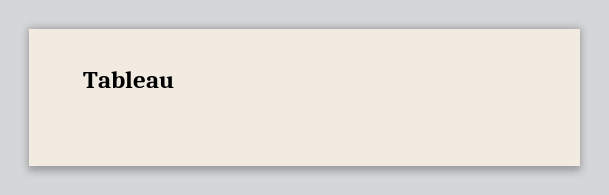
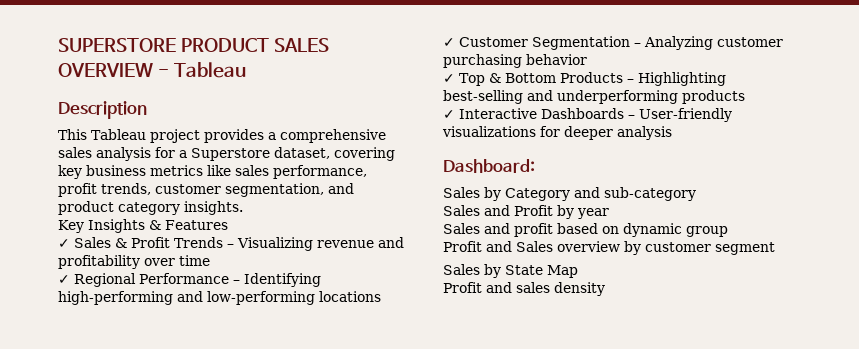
[83,71,174,88] Tableau -> [58,38,330,52] [58,62,247,78] [58,101,147,119] [58,129,386,143] [58,147,395,161] [58,165,367,179] [58,183,354,197] [58,201,243,215] [58,219,228,233] [58,237,404,251] [58,255,210,269] [58,273,321,287] [58,291,381,305] [443,36,783,50] [443,54,587,68] [443,72,726,86] [443,90,745,104] [443,108,732,122] [442,126,672,140] [443,159,535,173] [443,187,696,201] [443,205,609,219] [443,223,728,237] [443,241,775,255] [443,264,578,278] [443,282,605,296] SUPERSTORE PRODUCT SALES OVERVIEW - Tableau // Description // This Tableau project provides a comprehensive sales analysis for a Superstore dataset, covering key business metrics like sales performance, profit trends, customer segmentation, and product category insights. // Key Insights & Features // ✓ Sales & Profit Trends – Visualizing revenue and profitability over time // ✓ Regional Performance – Identifying high-performing and low-performing locations // ✓ Customer Segmentation – Analyzing customer purchasing behavior // ✓ Top & Bottom Products – Highlighting best-selling and underperforming products // ✓ Interactive Dashboards – User-friendly visualizations for deeper analysis // Dashboard: // Sales by Category and sub-category // Sales and Profit by year // Sales and profit based on dynamic group // Profit and Sales overview by customer segment // Sales by State Map // Profit and sales density

